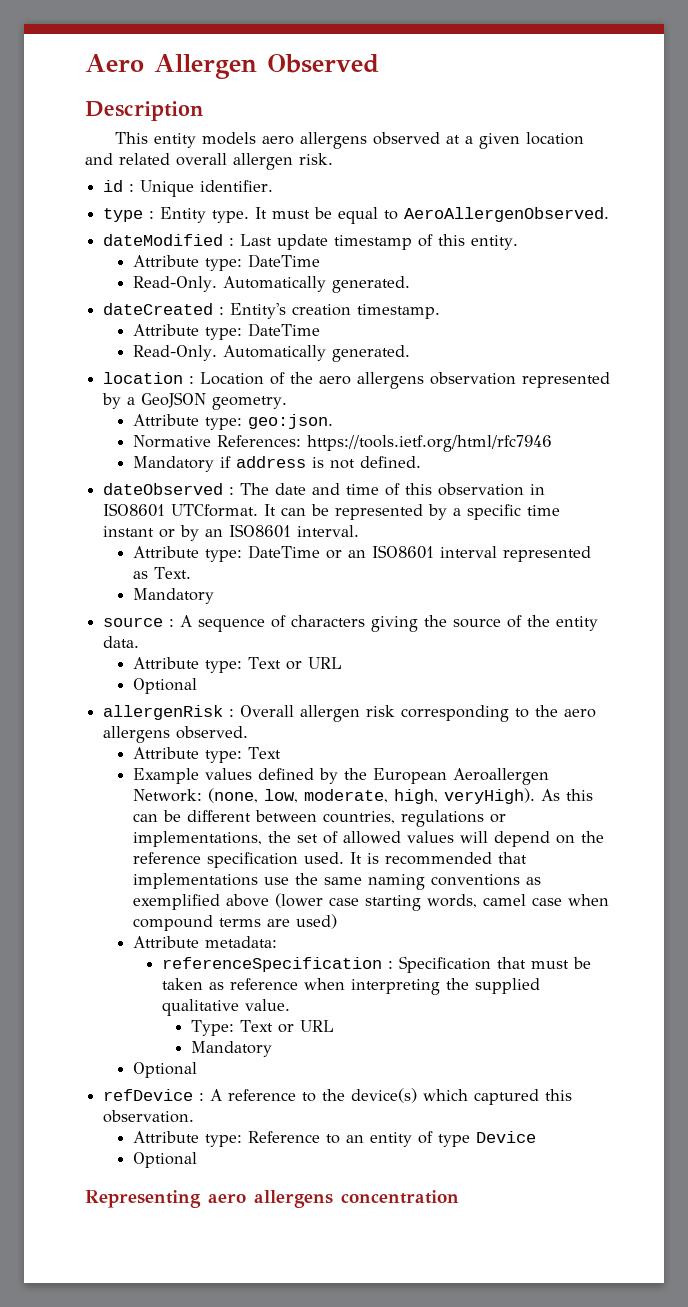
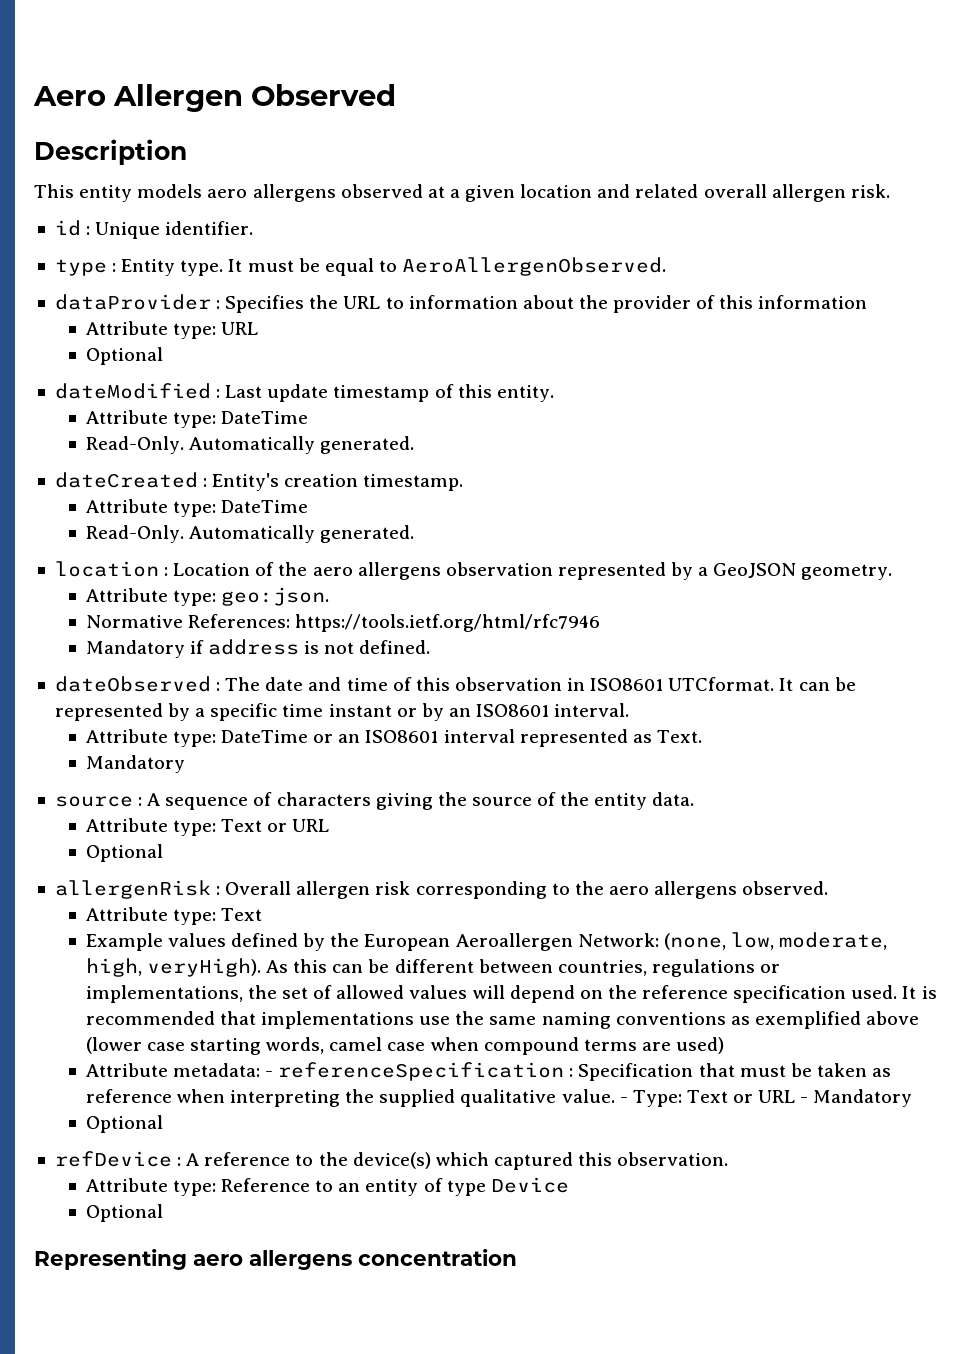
(610, 214) none -> [54,294,868,313] [85,321,259,339] [85,347,163,365] // dataProvider : Specifies the URL to information about the provider of this information // Attribute type: URL // Optional
(277, 942) // -> [265,1071,274,1077] -
(290, 1005) // -> [619,1097,628,1103] -
(335, 1026) // -> [800,1097,809,1103] -

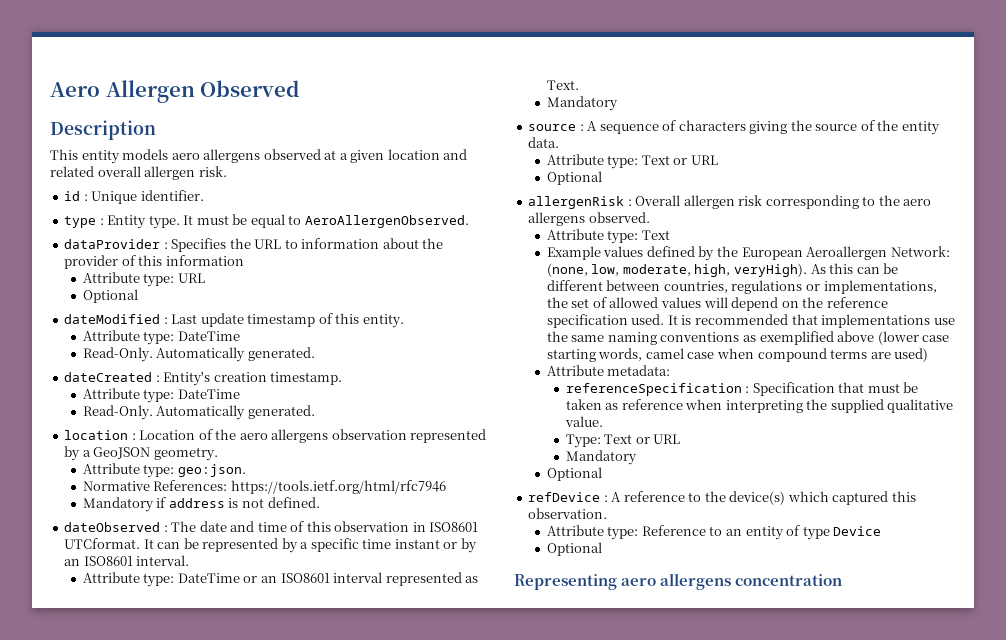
[265,1071,274,1077] - -> (671, 370) //
[619,1097,628,1103] - -> (603, 421) //
[800,1097,809,1103] - -> (681, 439) //

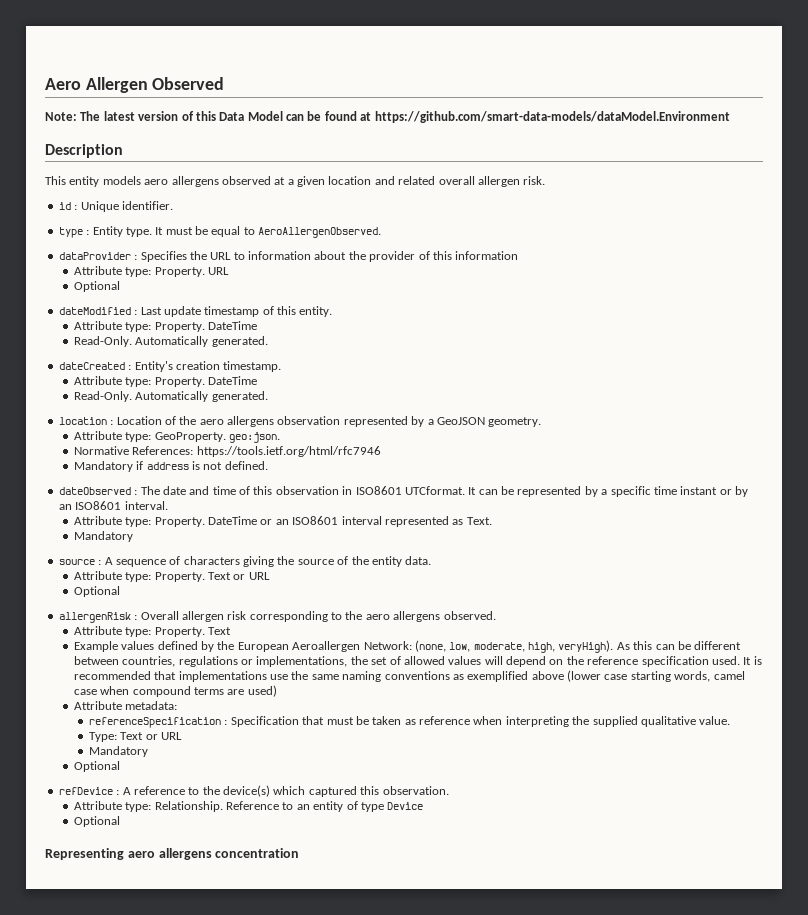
(300, 88) none -> [45,111,730,123] // Note: The latest version of this Data Model can be found at https://github.com/smart-data-models/dataModel.Environment
(175, 280) none -> [154,267,205,277] Property.
(175, 338) none -> [154,322,205,332] Property.
(175, 396) none -> [154,377,205,387] Property.
(175, 471) none -> [154,432,226,442] GeoProperty.
(175, 580) none -> [154,517,205,527] Property.
(639, 162) none -> [154,572,205,582] Property.
(639, 237) none -> [154,627,205,637] Property.
(639, 533) none -> [154,801,223,812] Relationship.

